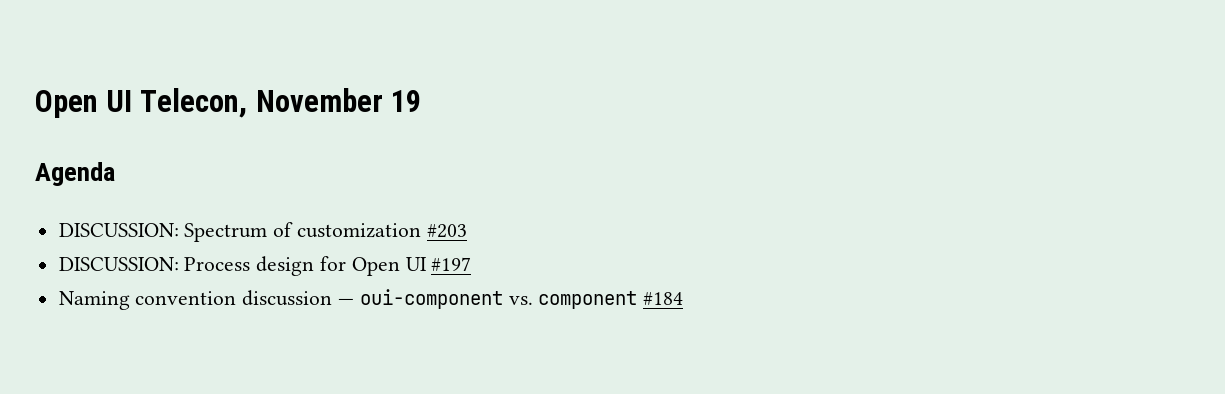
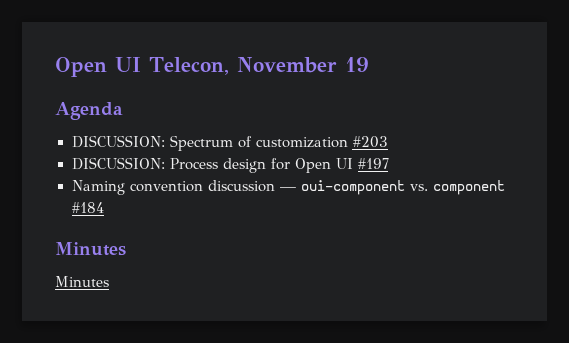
(684, 298) none -> [55,242,126,256] [55,276,109,287] // Minutes // Minutes

